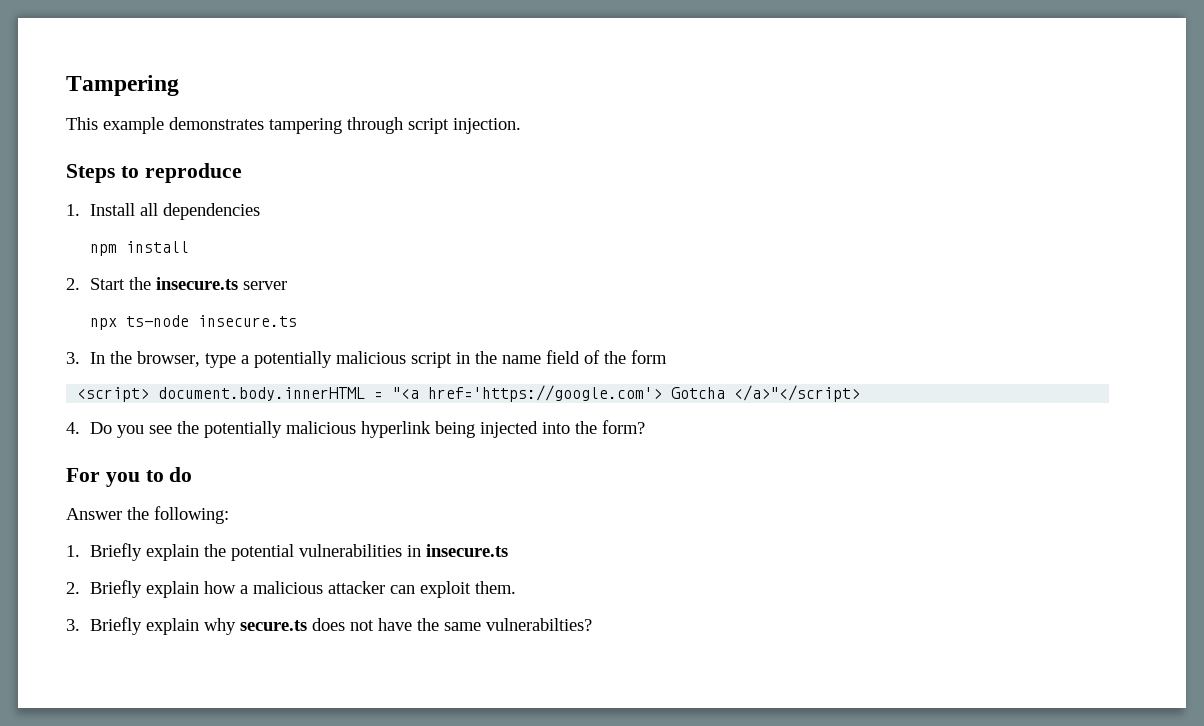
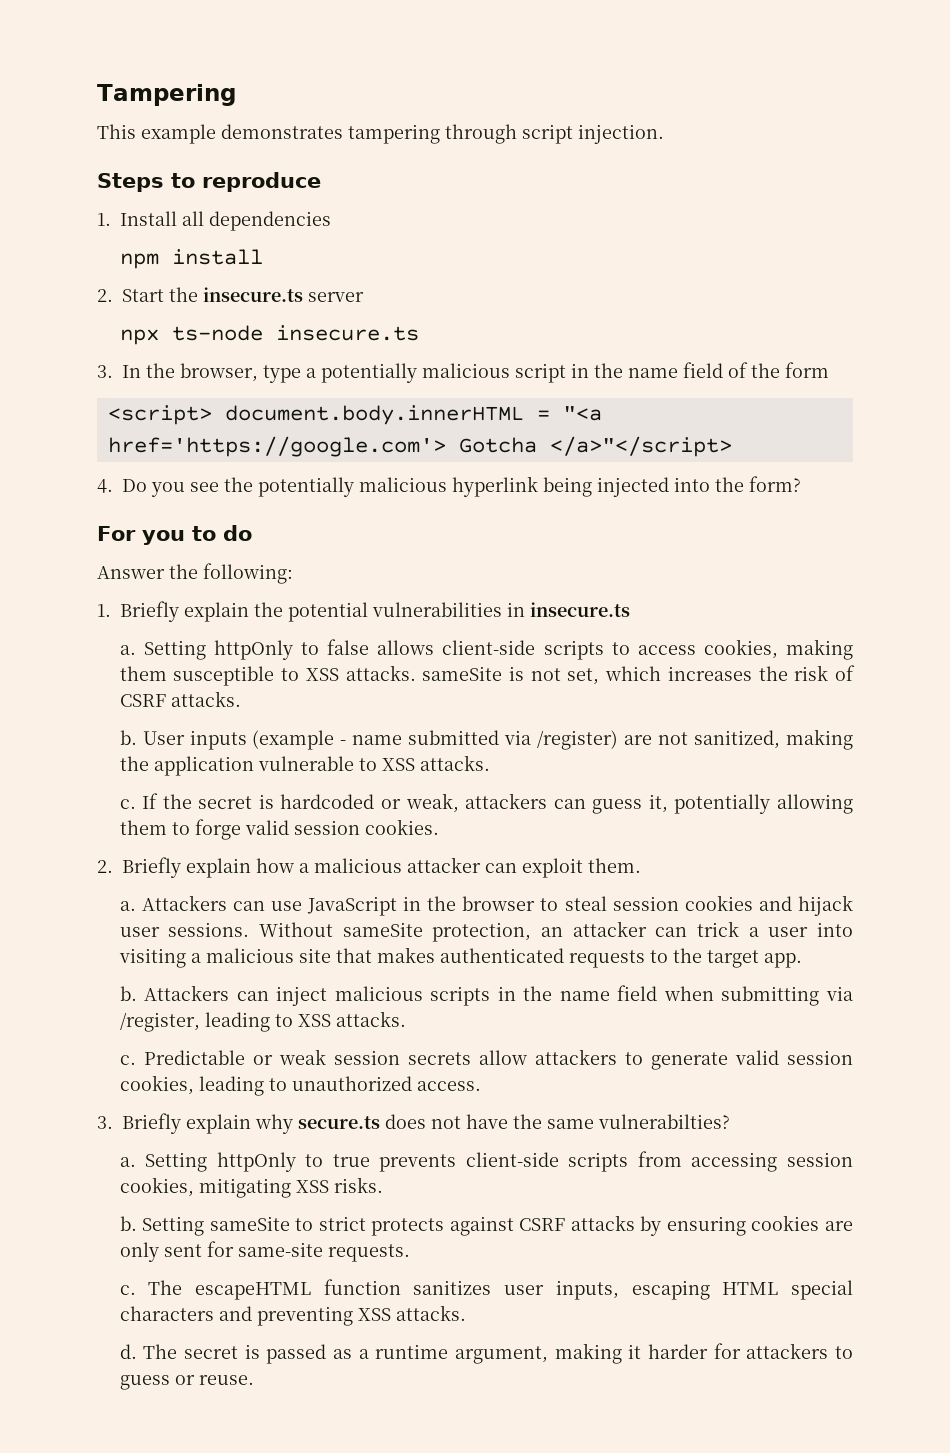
(509, 550) none -> [119,639,853,660] [119,665,855,686] [119,691,241,707] [119,729,854,750] [119,755,490,776] [119,793,853,814] [119,819,439,840] // a. Setting httpOnly to false allows client-side scripts to access cookies, making them susceptible to XSS attacks. sameSite is not set, which increases the risk of CSRF attacks. // b. User inputs (example - name submitted via /register) are not sanitized, making the application vulnerable to XSS attacks. // c. If the secret is hardcoded or weak, attackers can guess it, potentially allowing them to forge valid session cookies.
(517, 587) none -> [119,895,853,916] [119,921,854,942] [118,947,802,968] [119,985,853,1006] [119,1011,406,1032] [119,1049,854,1070] [119,1075,481,1096] // a. Attackers can use JavaScript in the browser to steal session cookies and hijack user sessions. Without sameSite protection, an attacker can trick a user into visiting a malicious site that makes authenticated requests to the target app. // b. Attackers can inject malicious scripts in the name field when submitting via /register, leading to XSS attacks. // c. Predictable or weak session secrets allow attackers to generate valid session cookies, leading to unauthorized access.
(593, 624) none -> [119,1151,853,1172] [119,1177,383,1198] [119,1215,853,1236] [119,1241,410,1262] [119,1279,853,1300] [119,1305,466,1326] [119,1343,853,1364] [119,1375,254,1390] // a. Setting httpOnly to true prevents client-side scripts from accessing session cookies, mitigating XSS risks. // b. Setting sameSite to strict protects against CSRF attacks by ensuring cookies are only sent for same-site requests. // c. The escapeHTML function sanitizes user inputs, escaping HTML special characters and preventing XSS attacks. // d. The secret is passed as a runtime argument, making it harder for attackers to guess or reuse.

